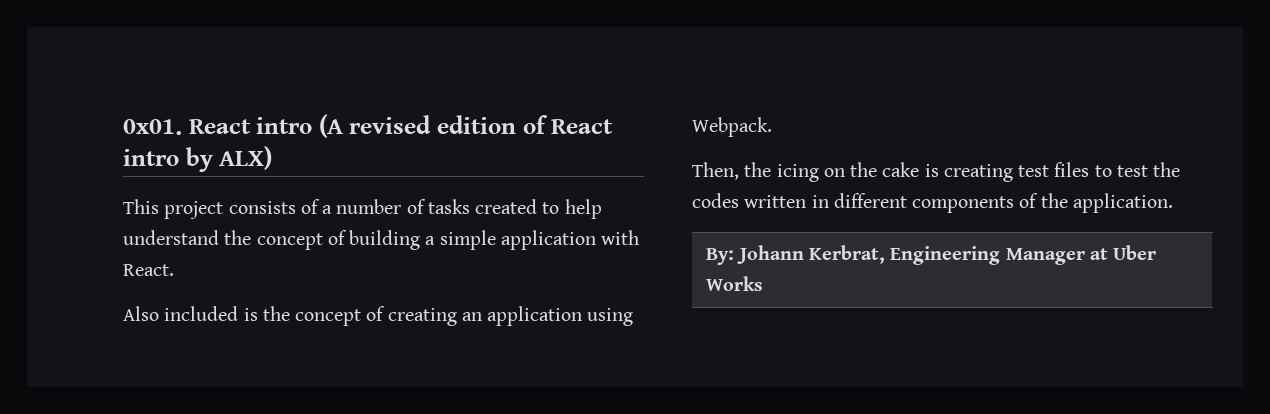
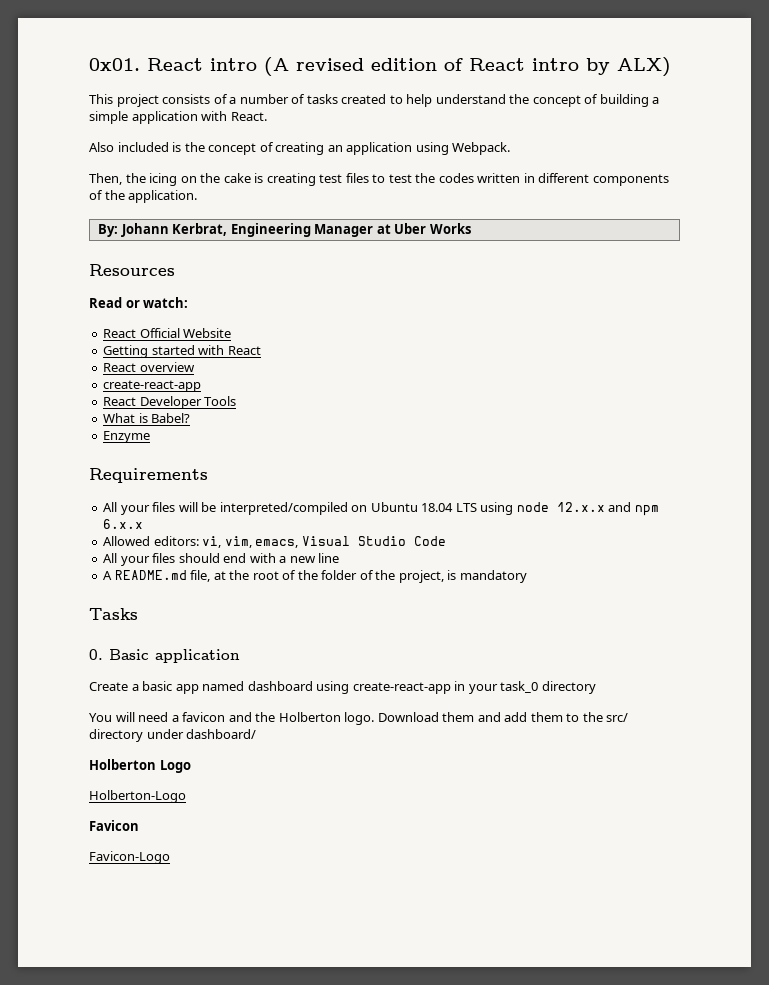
(764, 283) none -> [89,264,175,276] [89,297,189,308] [103,328,232,338] [103,345,261,358] [103,362,195,372] [103,380,202,392] [103,396,237,409] [103,413,191,423] [103,431,151,443] [89,468,208,483] [103,502,659,516] [103,519,144,529] [103,536,446,548] [103,553,340,566] [103,570,527,583] [89,608,138,620] [89,649,240,663] [89,681,596,694] [89,712,629,725] [89,729,257,742] [89,759,191,773] [89,790,186,803] [89,820,139,831] [89,851,170,864] // Resources // Read or watch: // React Official Website // Getting started with React // React overview // create-react-app // React Developer Tools // What is Babel? // Enzyme // Requirements // All your files will be interpreted/compiled on Ubuntu 18.04 LTS using node 12.x.x and npm 6.x.x // Allowed editors: vi, vim, emacs, Visual Studio Code // All your files should end with a new line // A README.md file, at the root of the folder of the project, is mandatory // Tasks // 0. Basic application // Create a basic app named dashboard using create-react-app in your task_0 directory // You will need a favicon and the Holberton logo. Download them and add them to the src/ directory under dashboard/ // Holberton Logo // Holberton-Logo // Favicon // Favicon-Logo

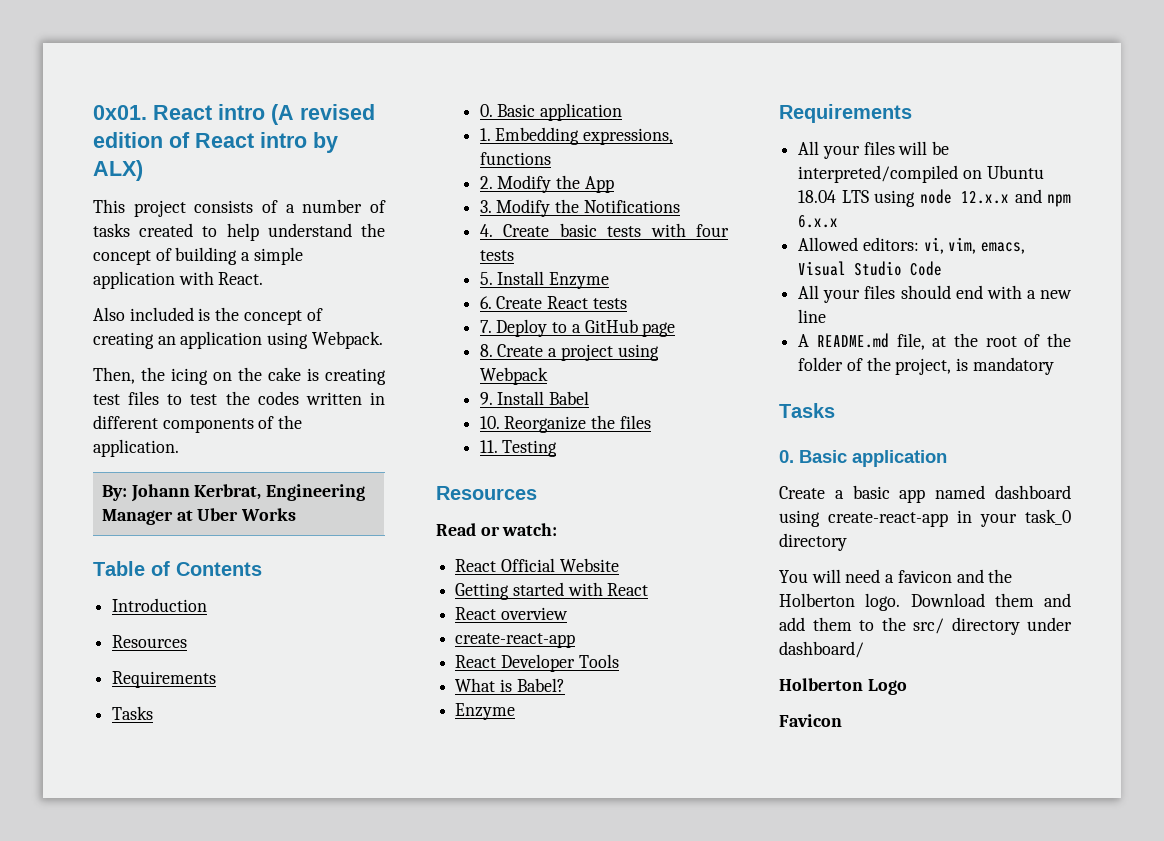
(471, 228) none -> [93,561,262,576] [112,598,208,612] [112,635,188,648] [112,671,217,688] [112,706,154,720] [479,103,623,121] [479,127,674,145] [479,152,551,165] [479,175,614,193] [479,199,680,217] [479,223,729,237] [479,250,514,261] [479,271,610,289] [479,296,627,309] [479,319,676,337] [479,344,659,361] [479,367,548,385] [479,391,590,405] [479,415,651,433] [479,440,558,457] // Table of Contents // Introduction // Resources // Requirements // Tasks // 0. Basic application // 1. Embedding expressions, functions // 2. Modify the App // 3. Modify the Notifications // 4. Create basic tests with four tests // 5. Install Enzyme // 6. Create React tests // 7. Deploy to a GitHub page // 8. Create a project using Webpack // 9. Install Babel // 10. Reorganize the files // 11. Testing
[89,790,186,803] // Holberton-Logo -> (907, 687) none
[89,851,170,864] // Favicon-Logo -> (842, 720) none

